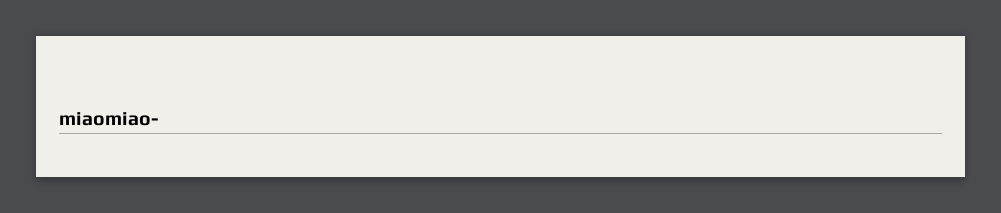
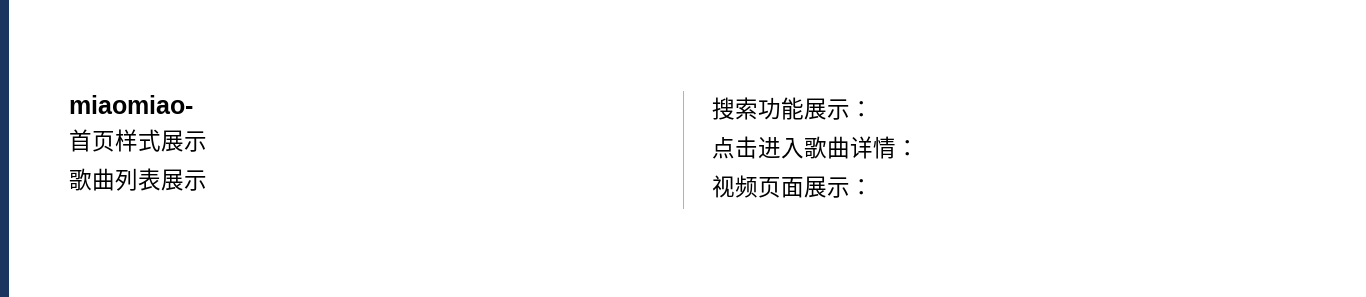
(159, 119) none -> [69,129,207,152] [69,168,207,191] [712,97,873,120] [712,136,919,159] [712,175,873,198] // 首页样式展示 // 歌曲列表展示 // 搜索功能展示： // 点击进入歌曲详情： // 视频页面展示：

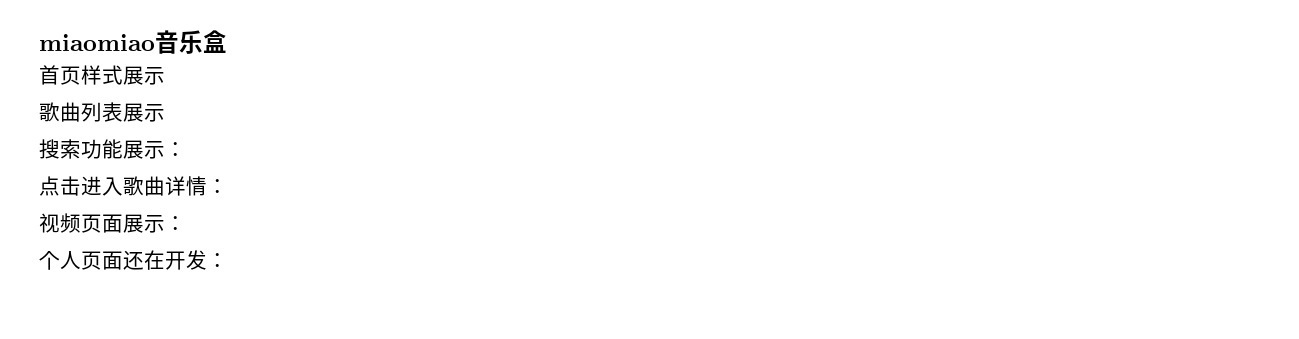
[69,95,193,114] miaomiao- -> [39,30,227,54] miaomiao音乐盒
(873, 187) none -> [39,250,228,270] // 个人页面还在开发：

